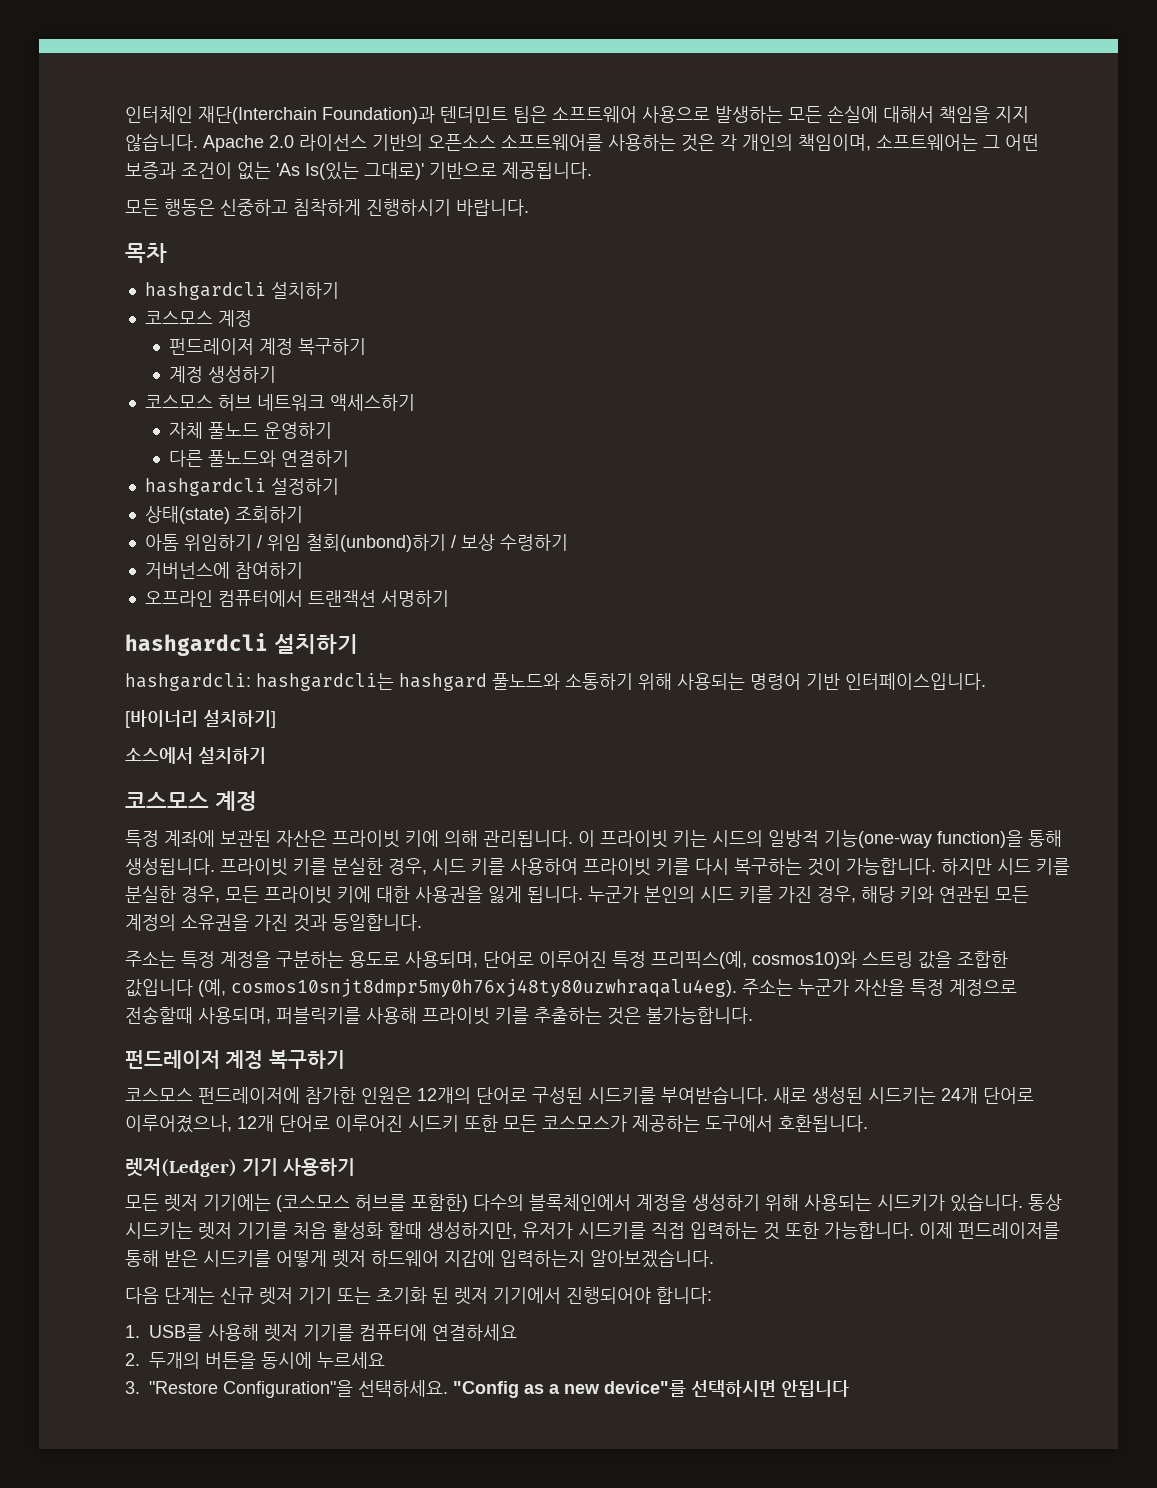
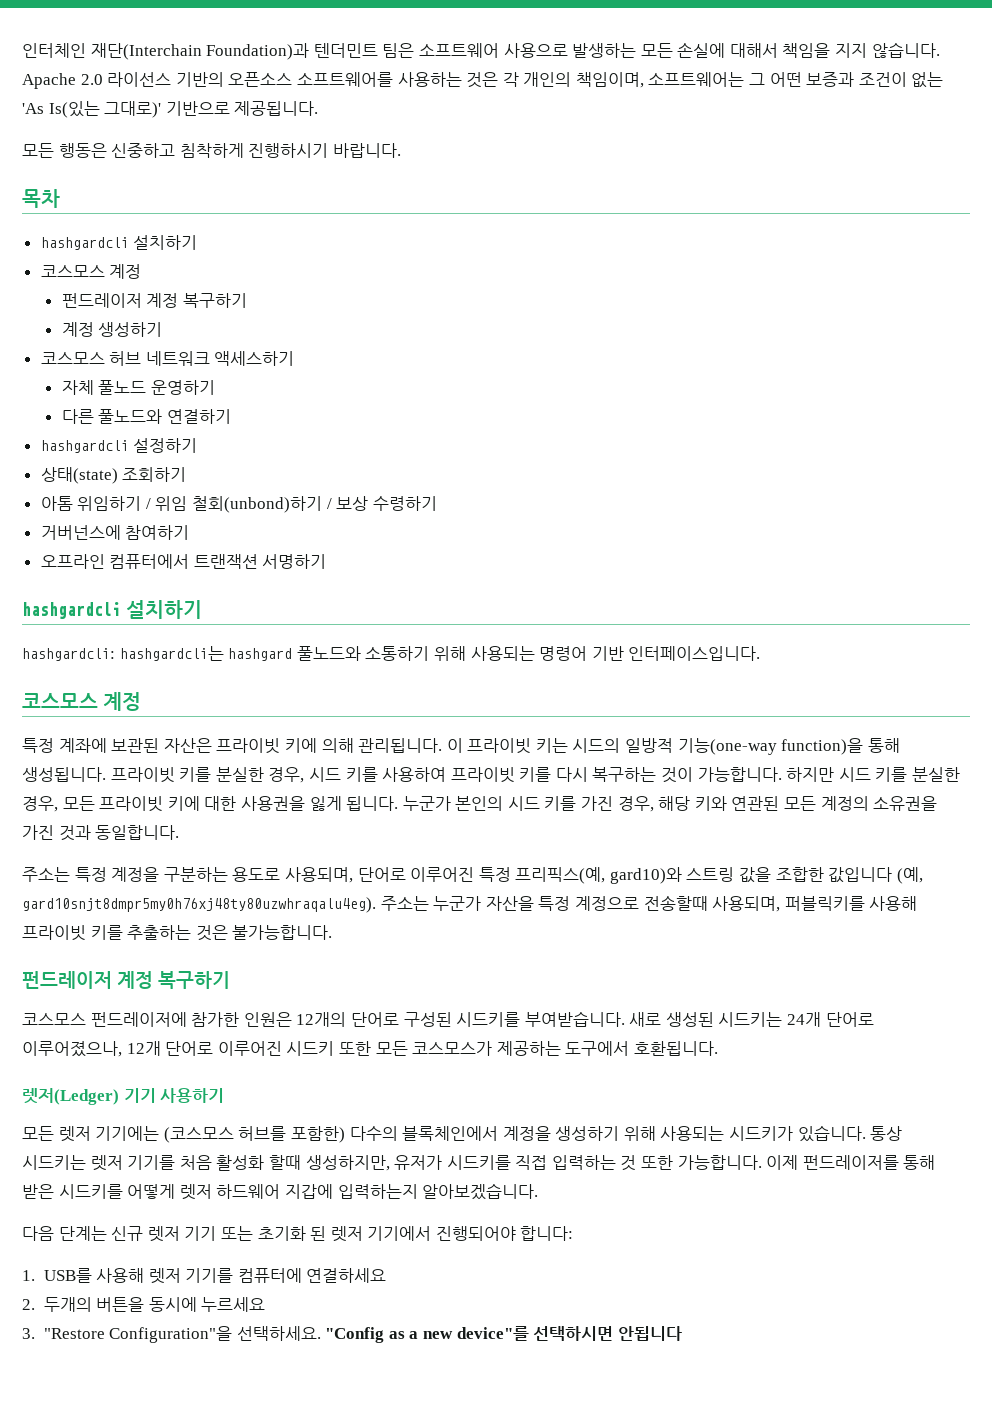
[125,710,276,728] [125,747,266,764] // [바이너리 설치하기] // 소스에서 설치하기 -> (761, 653) none
[752,951,857,969] cosmos10)와 -> [609,867,682,884] gard10)와
[231,979,737,997] cosmos10snjt8dmpr5my0h76xj48ty80uzwhraqalu4eg). -> [22,897,376,913] gard10snjt8dmpr5my0h76xj48ty80uzwhraqalu4eg).

